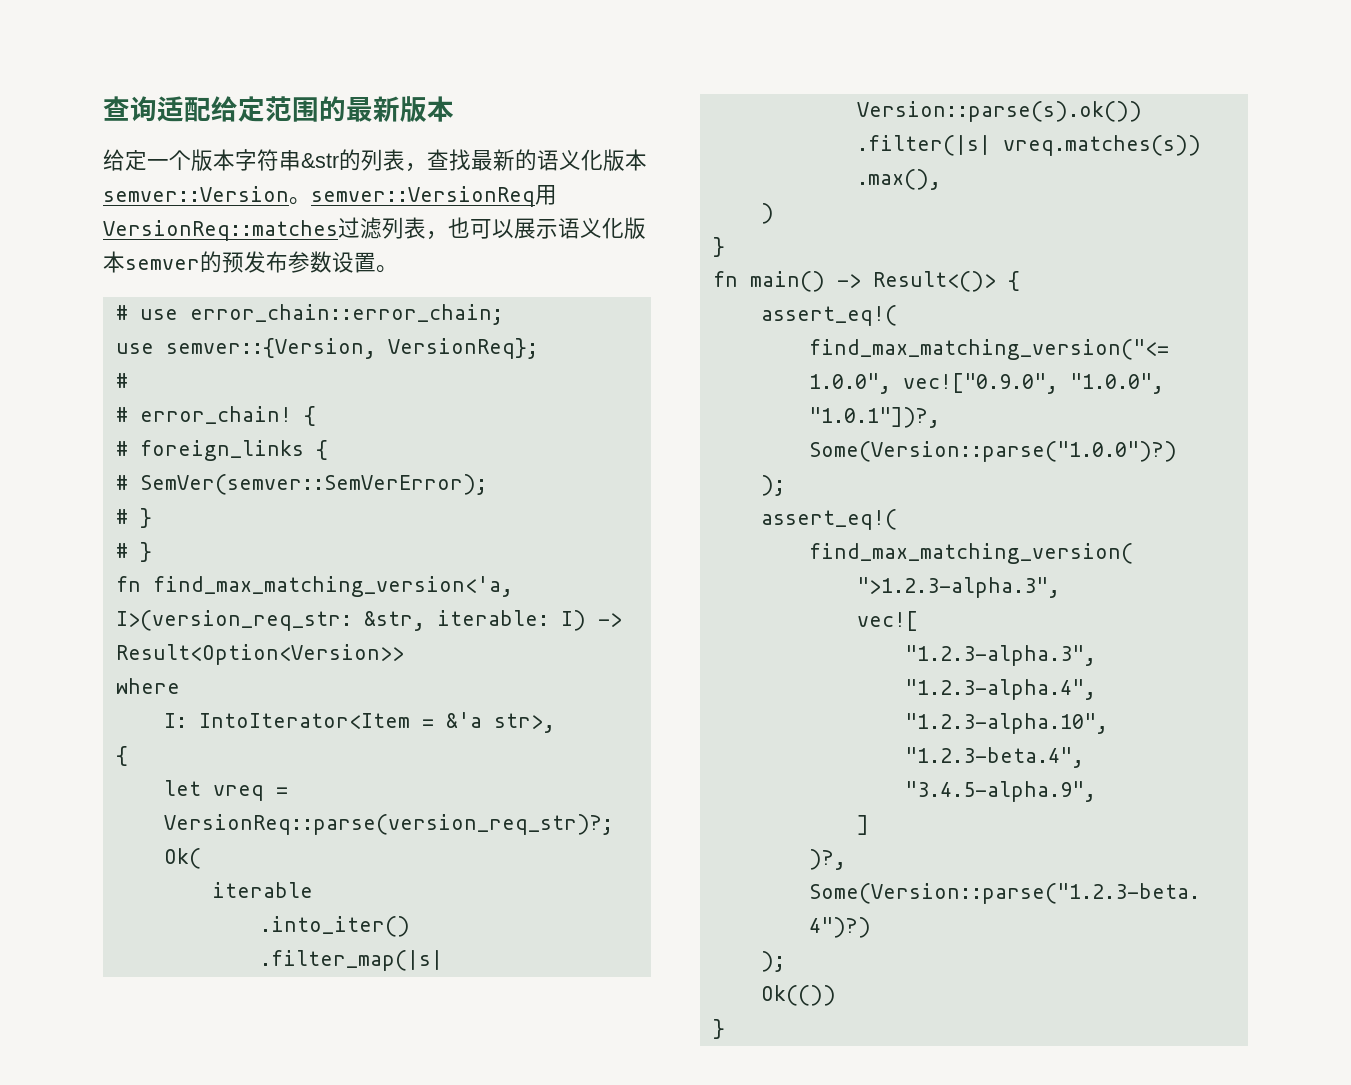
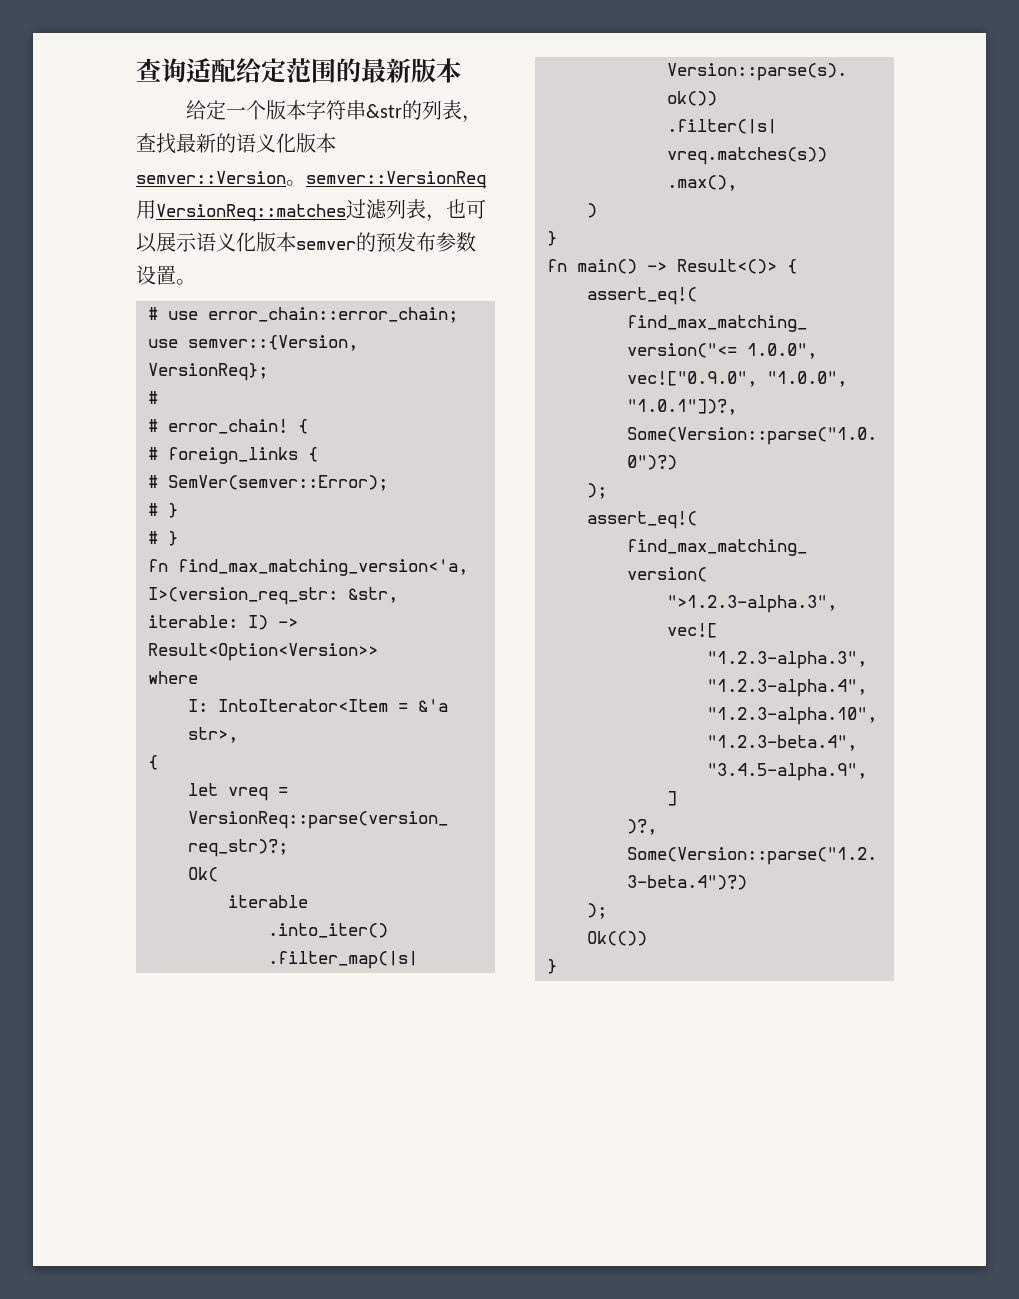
[139,474,487,495] SemVer(semver::SemVerError); -> [168,475,388,491] SemVer(semver::Error);

